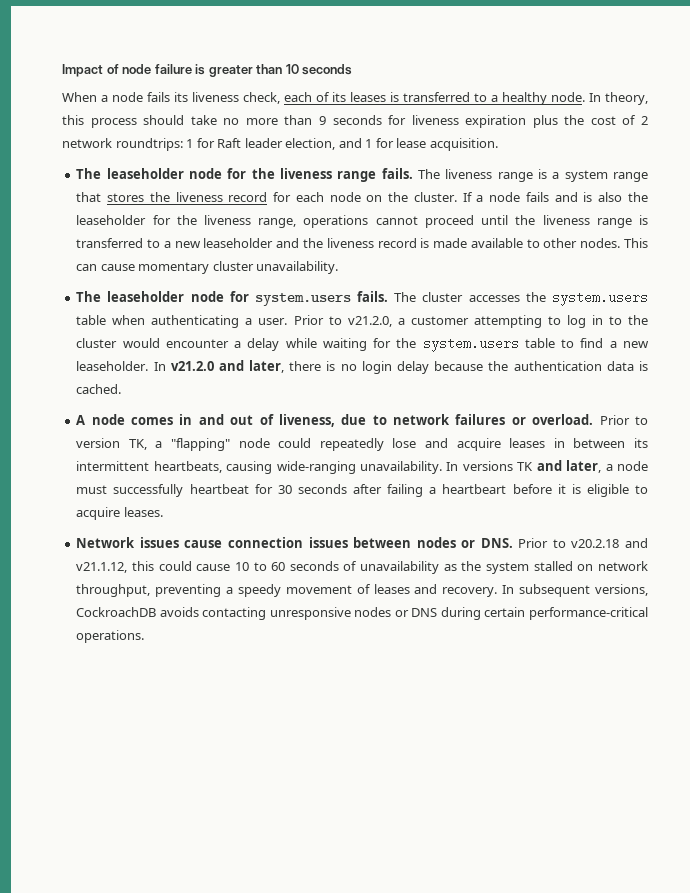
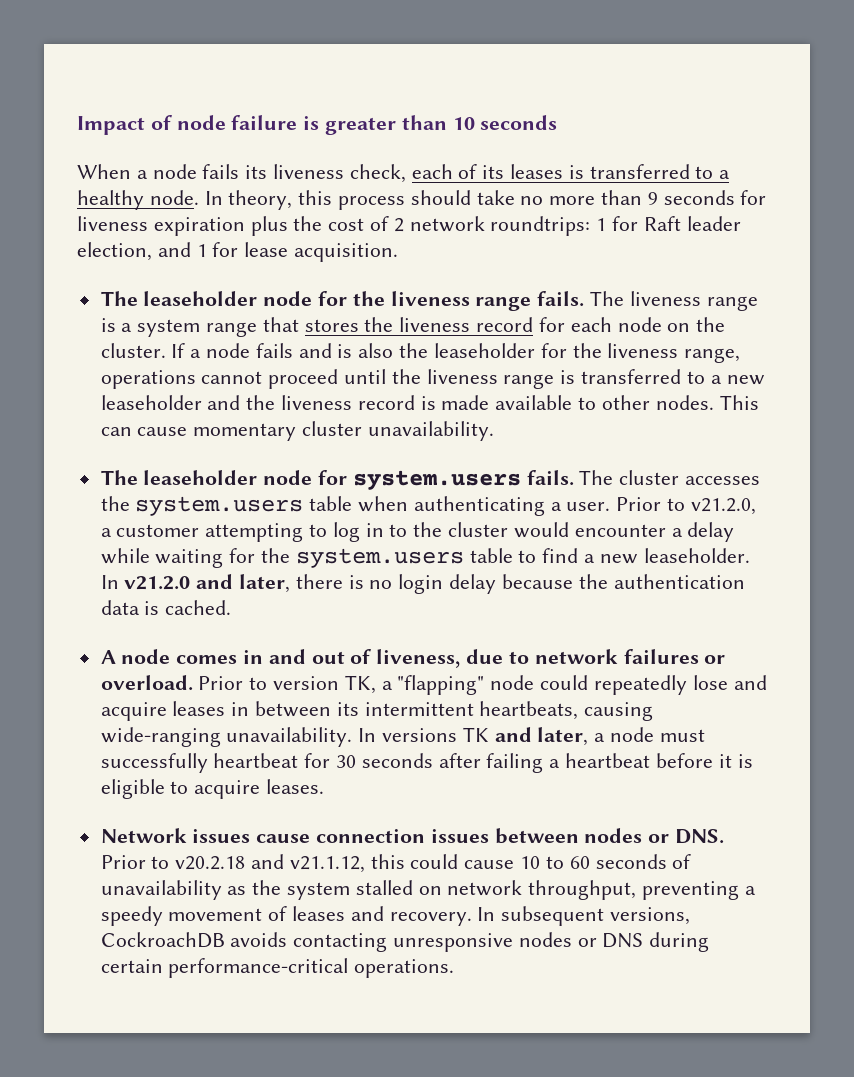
[442,484,507,494] heartbeart -> [565,753,651,768] heartbeat

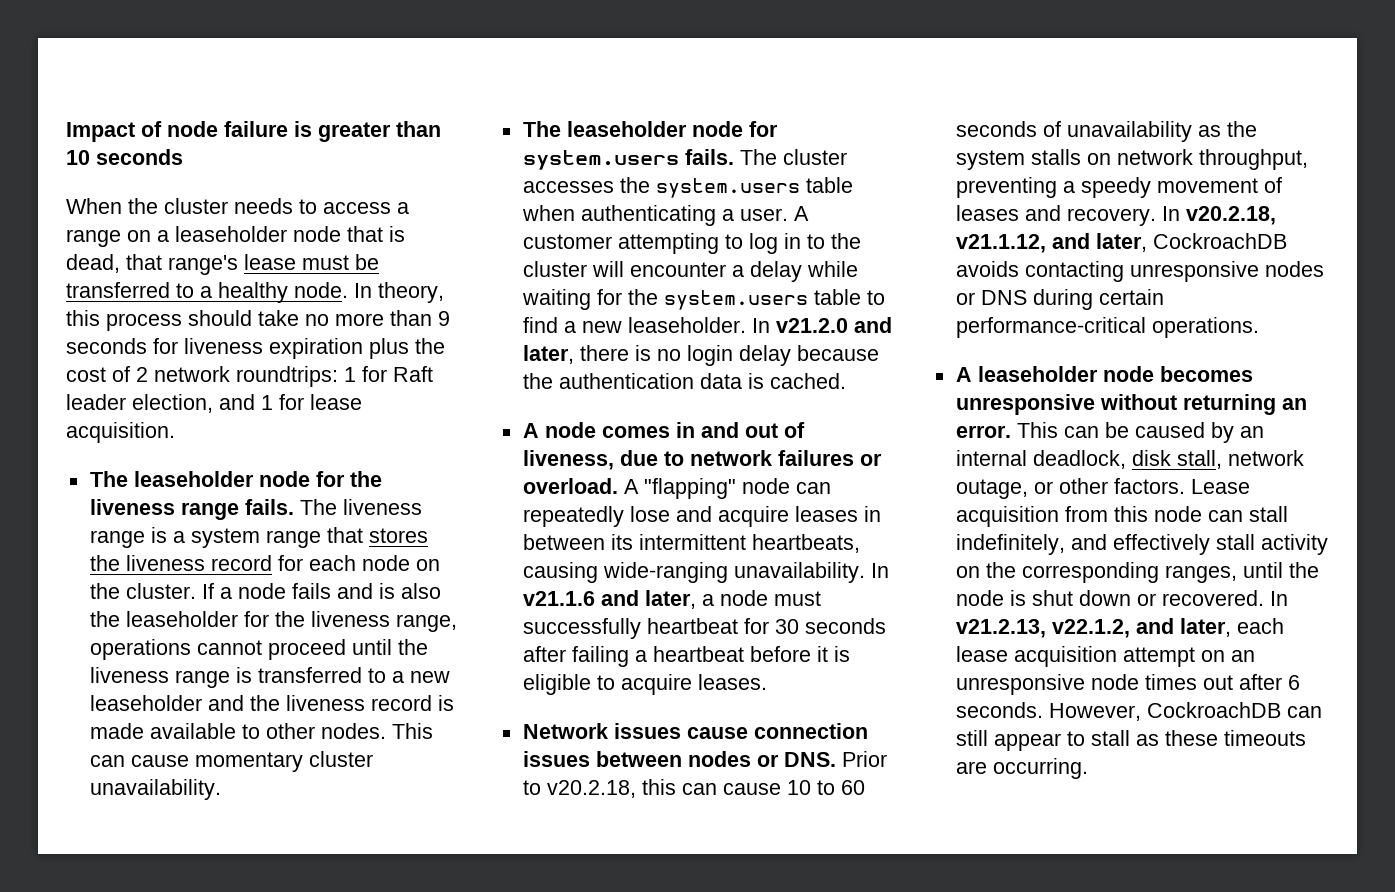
[136,164,584,183] a node fails its liveness check, each of its leases is -> [128,198,409,214] [66,226,405,247] [66,254,379,275] the cluster needs to access a range on a leaseholder node that is dead, that range's lease must be
[616,497,756,515] [100,528,112,537] Prior to v21.2.0, a -> [793,206,809,221] A
[513,522,569,538] would -> [591,261,624,277] will
[198,675,393,694] Prior to version TK, a -> [623,479,639,494] A
[540,675,589,690] could -> [795,482,831,494] can
[382,727,489,742] versions TK -> [522,591,595,606] v21.1.6
[175,854,459,873] v20.2.18 and v21.1.12, this could -> [546,779,717,798] v20.2.18, this can
[355,880,413,895] stalled -> [1030,149,1081,165] stalls
[501,906,691,926] subsequent versions, -> [1185,206,1276,225] [955,233,1147,253] v20.2.18, v21.1.12, and later,
(455, 968) none -> [955,366,1253,382] [955,394,1307,415] [955,422,1264,443] [955,450,1304,469] [955,478,1250,499] [955,506,1288,527] [955,534,1328,555] [955,562,1319,583] [955,590,1288,606] [955,618,1284,638] [955,646,1255,667] [955,674,1300,695] [955,702,1322,721] [955,730,1306,751] [955,758,1088,779] // A leaseholder node becomes unresponsive without returning an error. This can be caused by an internal deadlock, disk stall, network outage, or other factors. Lease acquisition from this node can stall indefinitely, and effectively stall activity on the corresponding ranges, until the node is shut down or recovered. In v21.2.13, v22.1.2, and later, each lease acquisition attempt on an unresponsive node times out after 6 seconds. However, CockroachDB can still appear to stall as these timeouts are occurring.

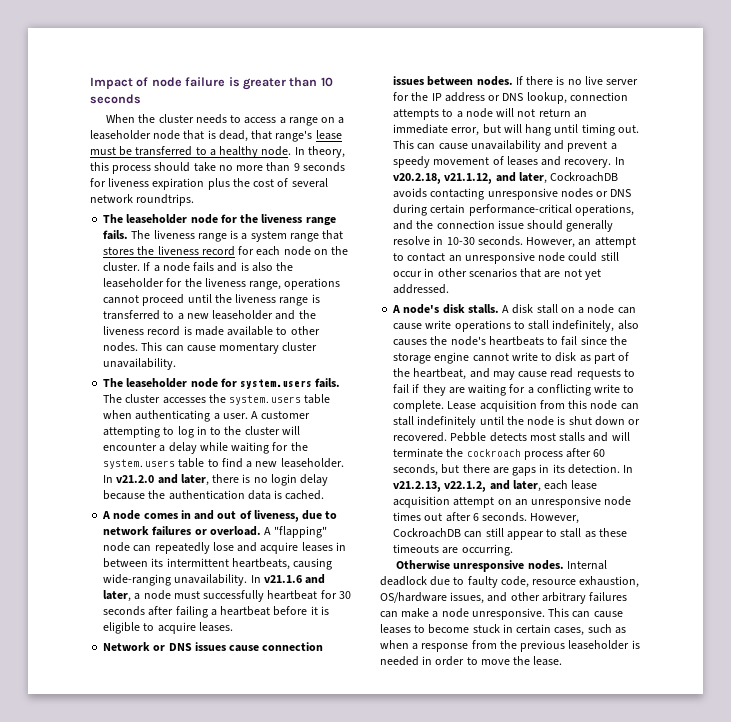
[136,366,433,387] [66,394,362,413] [66,422,175,443] 2 network roundtrips: 1 for Raft leader election, and 1 for lease acquisition. -> [291,178,328,188] [90,194,195,206] several network roundtrips.
(608, 731) none -> [153,643,192,651] or DNS
[687,751,887,767] [522,779,865,798] [955,121,1257,142] [955,149,1308,170] [955,177,1057,198] nodes or DNS. Prior to v20.2.18, this can cause 10 to 60 seconds of unavailability as the system stalls on network throughput, preventing -> [476,76,639,86] [393,92,628,104] [393,108,587,120] [393,124,639,136] [393,140,608,152] nodes. If there is no live server for the IP address or DNS lookup, connection attempts to a node will not return an immediate error, but will hang until timing out. This can cause unavailability and prevent
[1151,317,1259,338] [955,366,1253,382] [955,394,1307,415] [955,422,1264,443] [955,450,1304,469] [955,478,1185,499] operations. // A leaseholder node becomes unresponsive without returning an error. This can be caused by an internal deadlock, disk stall, network outage, or other factors. -> [574,204,634,216] [393,220,614,232] [393,236,636,248] [393,252,619,264] [393,268,601,280] [393,284,450,294] [392,304,636,314] [393,320,639,332] [393,336,627,346] [393,352,630,364] [393,368,635,380] [393,384,635,396] [393,400,445,412] operations, and the connection issue should generally resolve in 10-30 seconds. However, an attempt to contact an unresponsive node could still occur in other scenarios that are not yet addressed. // A node's disk stalls. A disk stall on a node can cause write operations to stall indefinitely, also causes the node's heartbeats to fail since the storage engine cannot write to disk as part of the heartbeat, and may cause read requests to fail if they are waiting for a conflicting write to complete.
[955,534,1328,555] [955,562,1237,583] indefinitely, and effectively stall activity on the corresponding ranges, -> [417,416,477,428] indefinitely
(1264, 598) none -> [450,432,630,442] [393,448,606,460] [393,464,620,476] Pebble detects most stalls and will terminate the cockroach process after 60 seconds, but there are gaps in its detection.
(1088, 768) none -> [396,560,607,572] [380,576,640,588] [380,592,628,604] [380,608,623,620] [380,624,626,636] [380,640,640,652] [380,656,563,666] // Otherwise unresponsive nodes. Internal deadlock due to faulty code, resource exhaustion, OS/hardware issues, and other arbitrary failures can make a node unresponsive. This can cause leases to become stuck in certain cases, such as when a response from the previous leaseholder is needed in order to move the lease.

